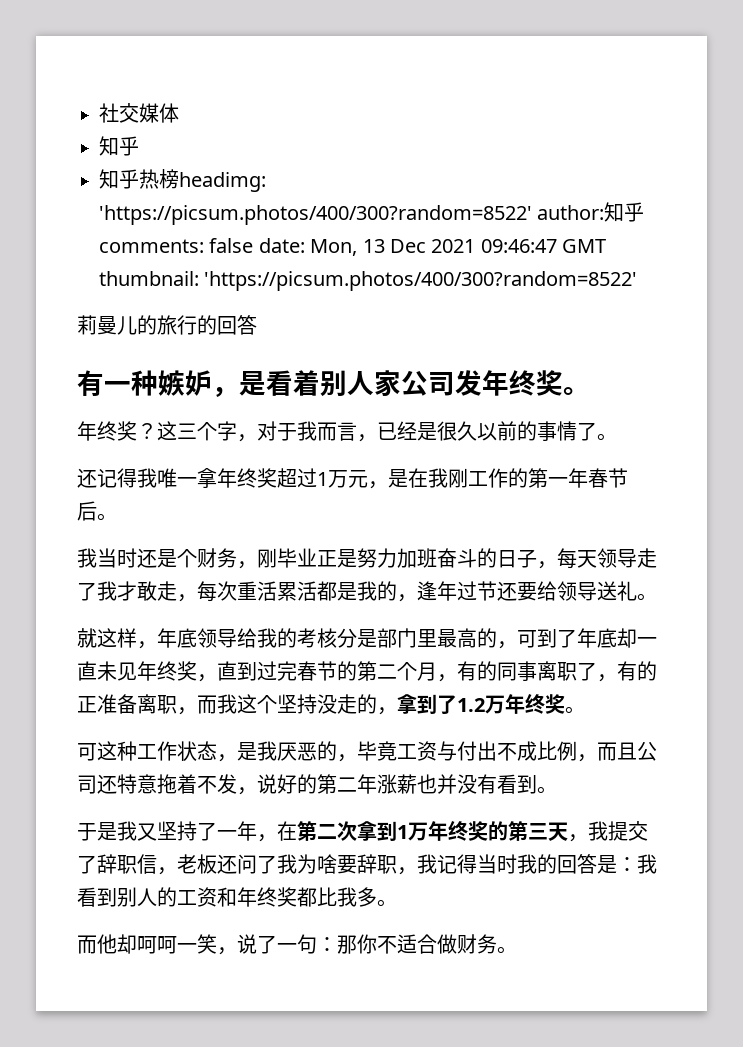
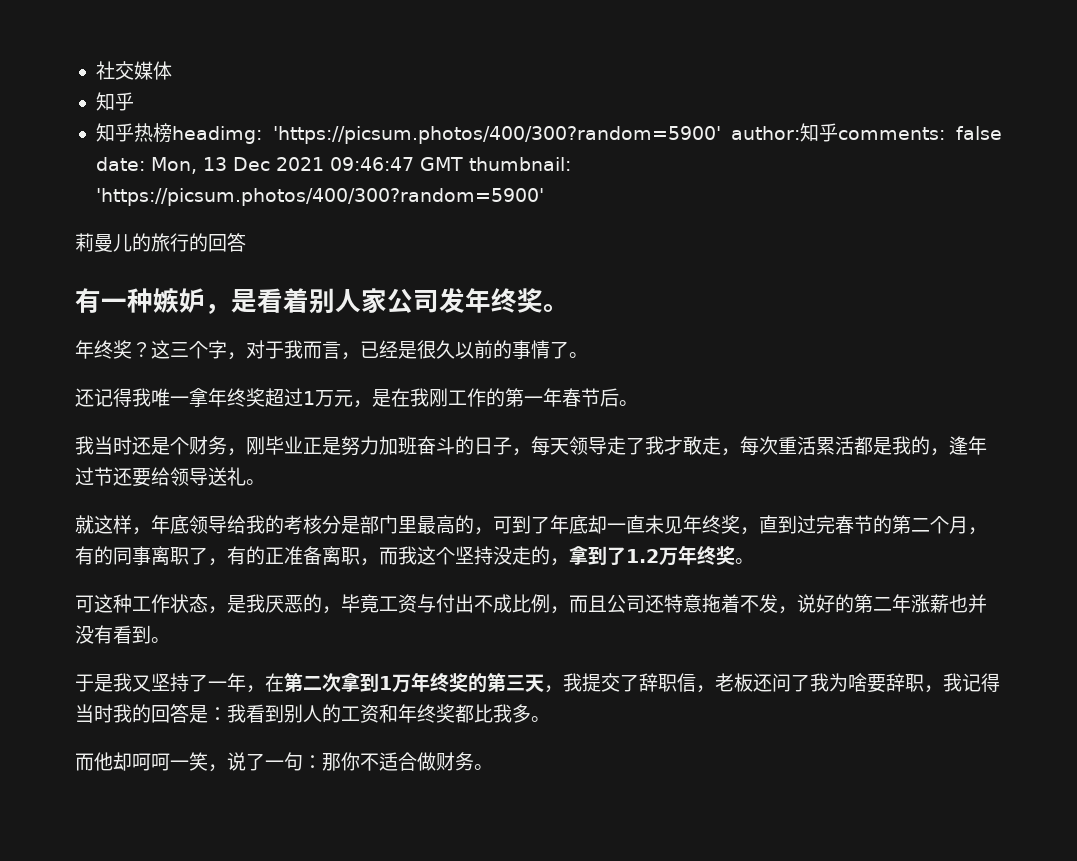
[99,205,532,225] 'https://picsum.photos/400/300?random=8522' -> [272,126,721,144] 'https://picsum.photos/400/300?random=5900'
[204,271,638,291] 'https://picsum.photos/400/300?random=8522' -> [95,188,544,206] 'https://picsum.photos/400/300?random=5900'

